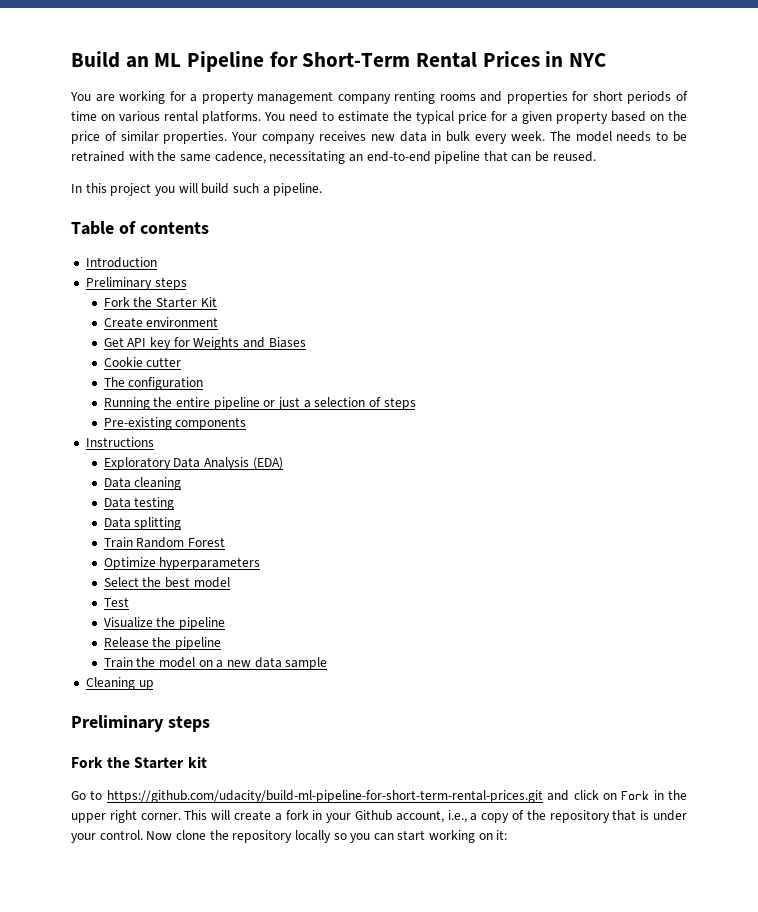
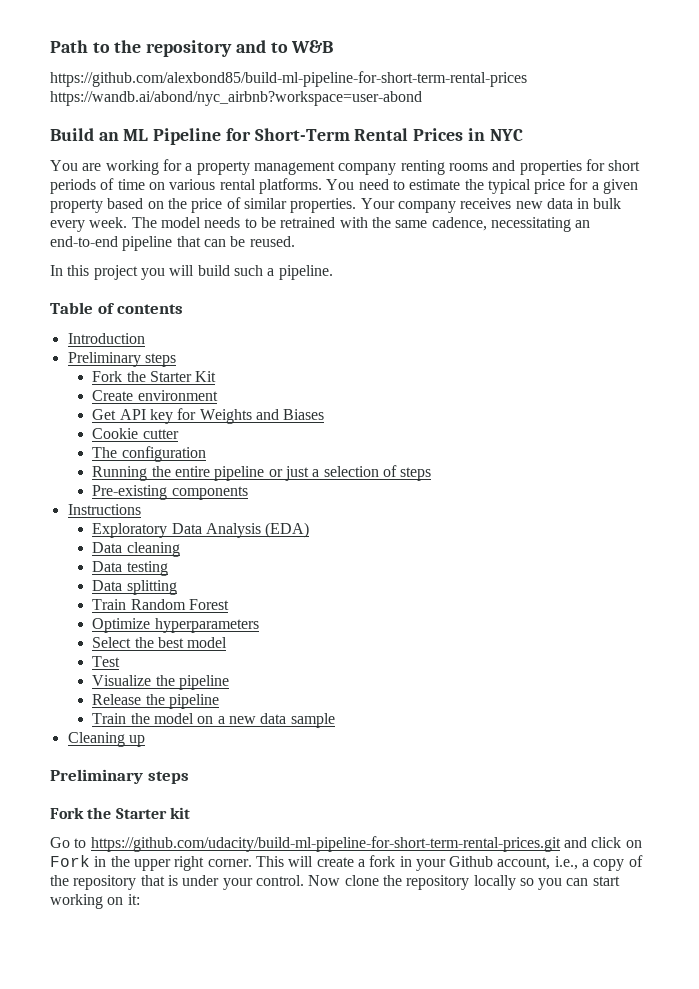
(71, 59) none -> [50,40,334,57] [50,71,527,87] [50,91,422,106] Path to the repository and to W&B // https://github.com/alexbond85/build-ml-pipeline-for-short-term-rental-prices https://wandb.ai/abond/nyc_airbnb?workspace=user-abond //

